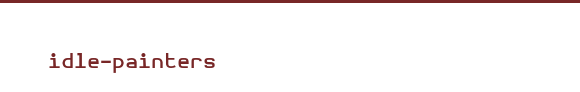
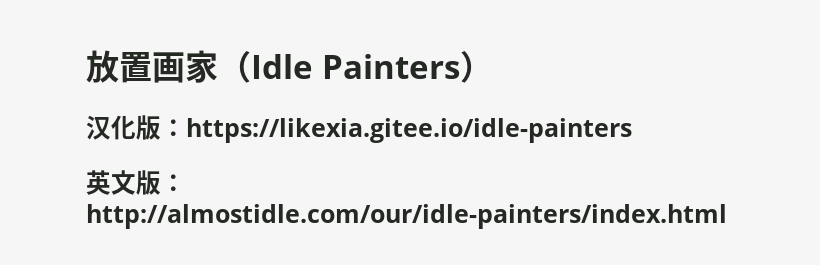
[48,53,216,73] idle-painters -> [86,50,493,83] [86,115,632,143] [86,170,186,195] [86,204,727,229] 放置画家（Idle Painters） // 汉化版：https://likexia.gitee.io/idle-painters // 英文版：http://almostidle.com/our/idle-painters/index.html

